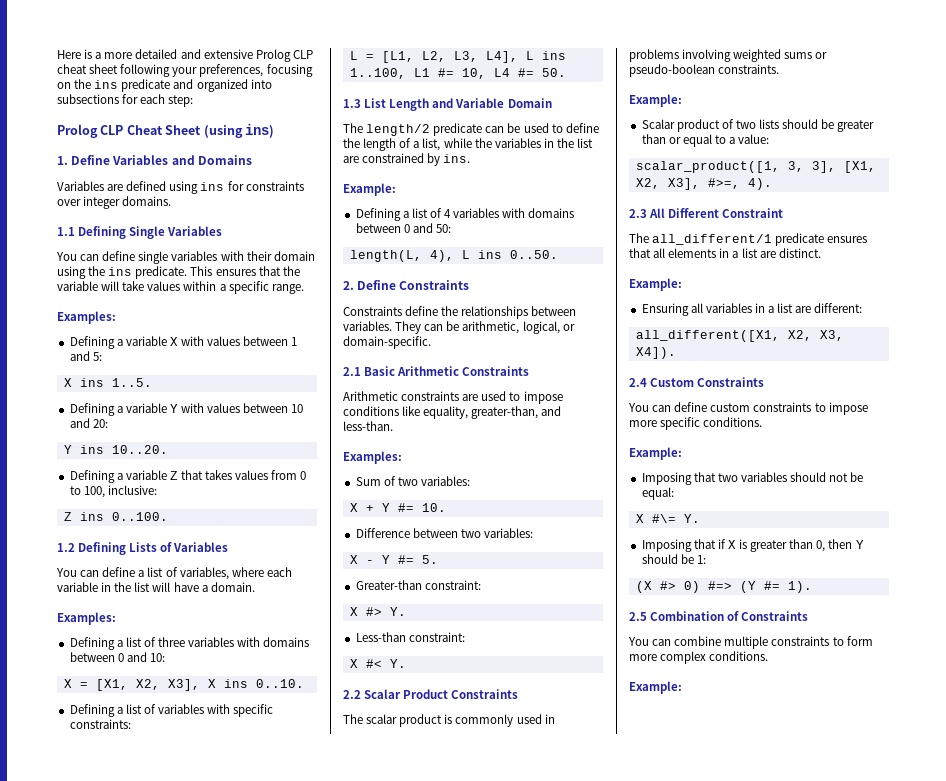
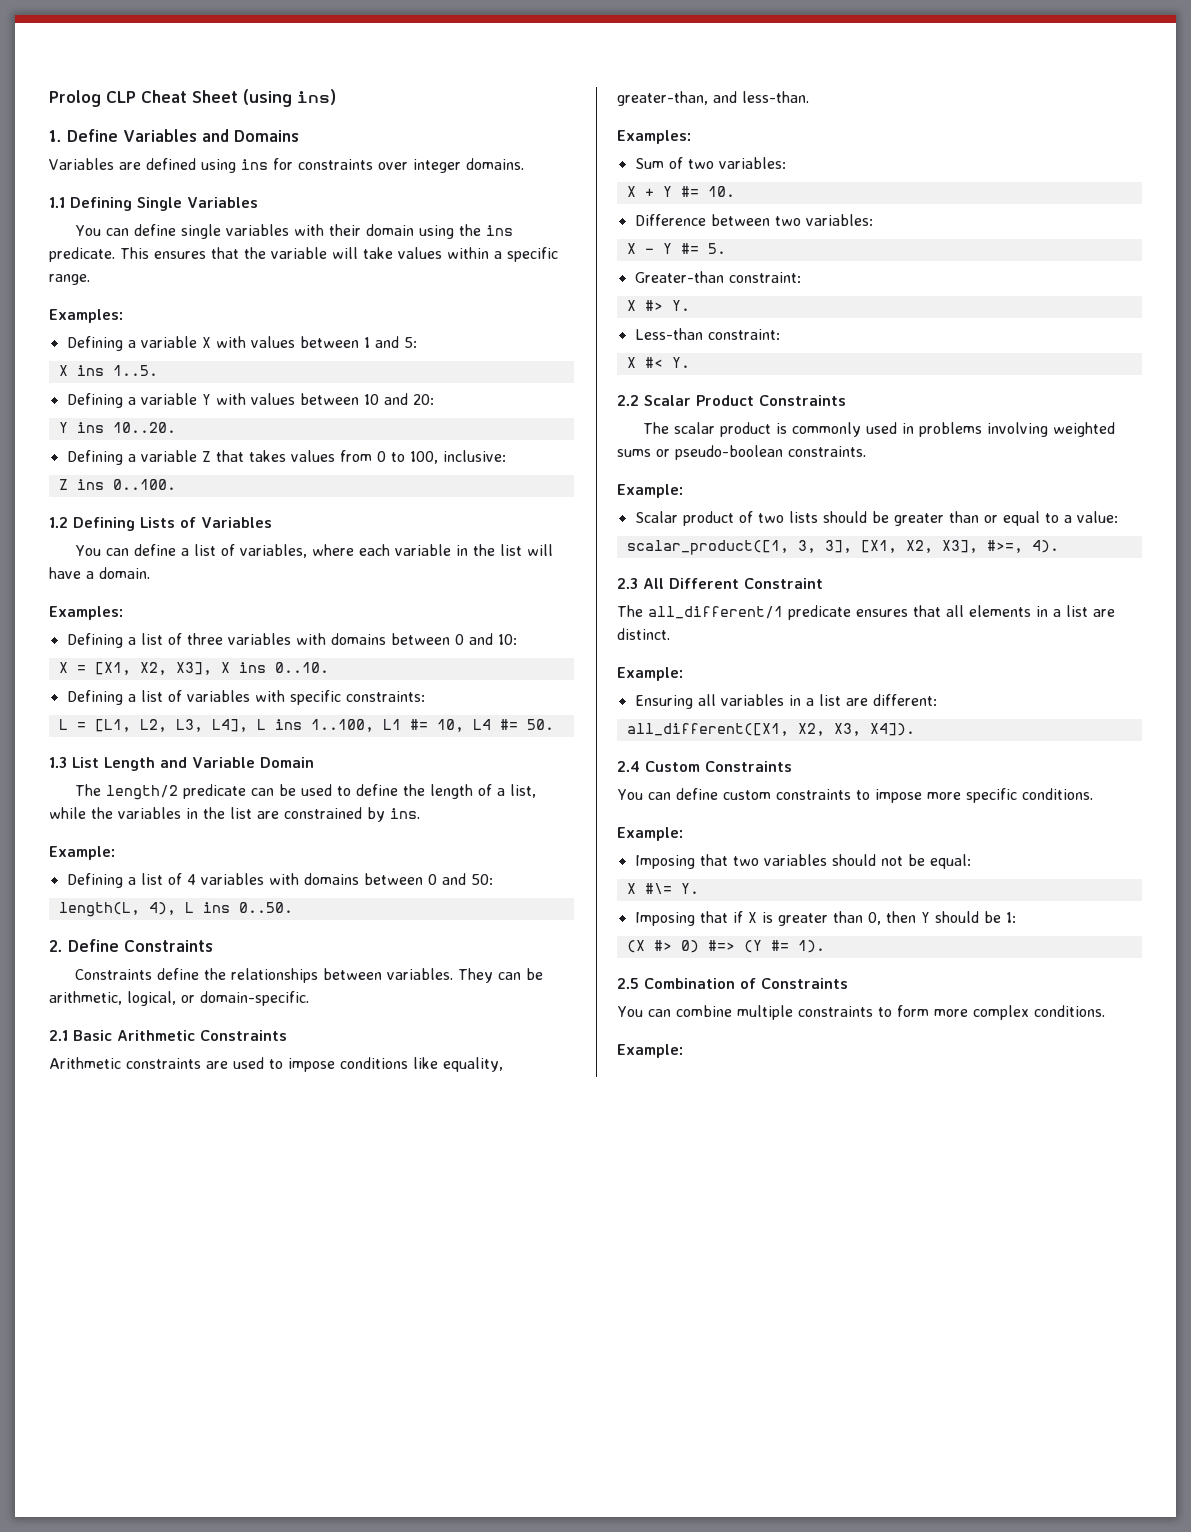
[57,49,313,62] [57,64,313,77] [57,79,272,92] [57,94,194,107] Here is a more detailed and extensive Prolog CLP cheat sheet following your preferences, focusing on the ins predicate and organized into subsections for each step: // -> (49, 98) none

